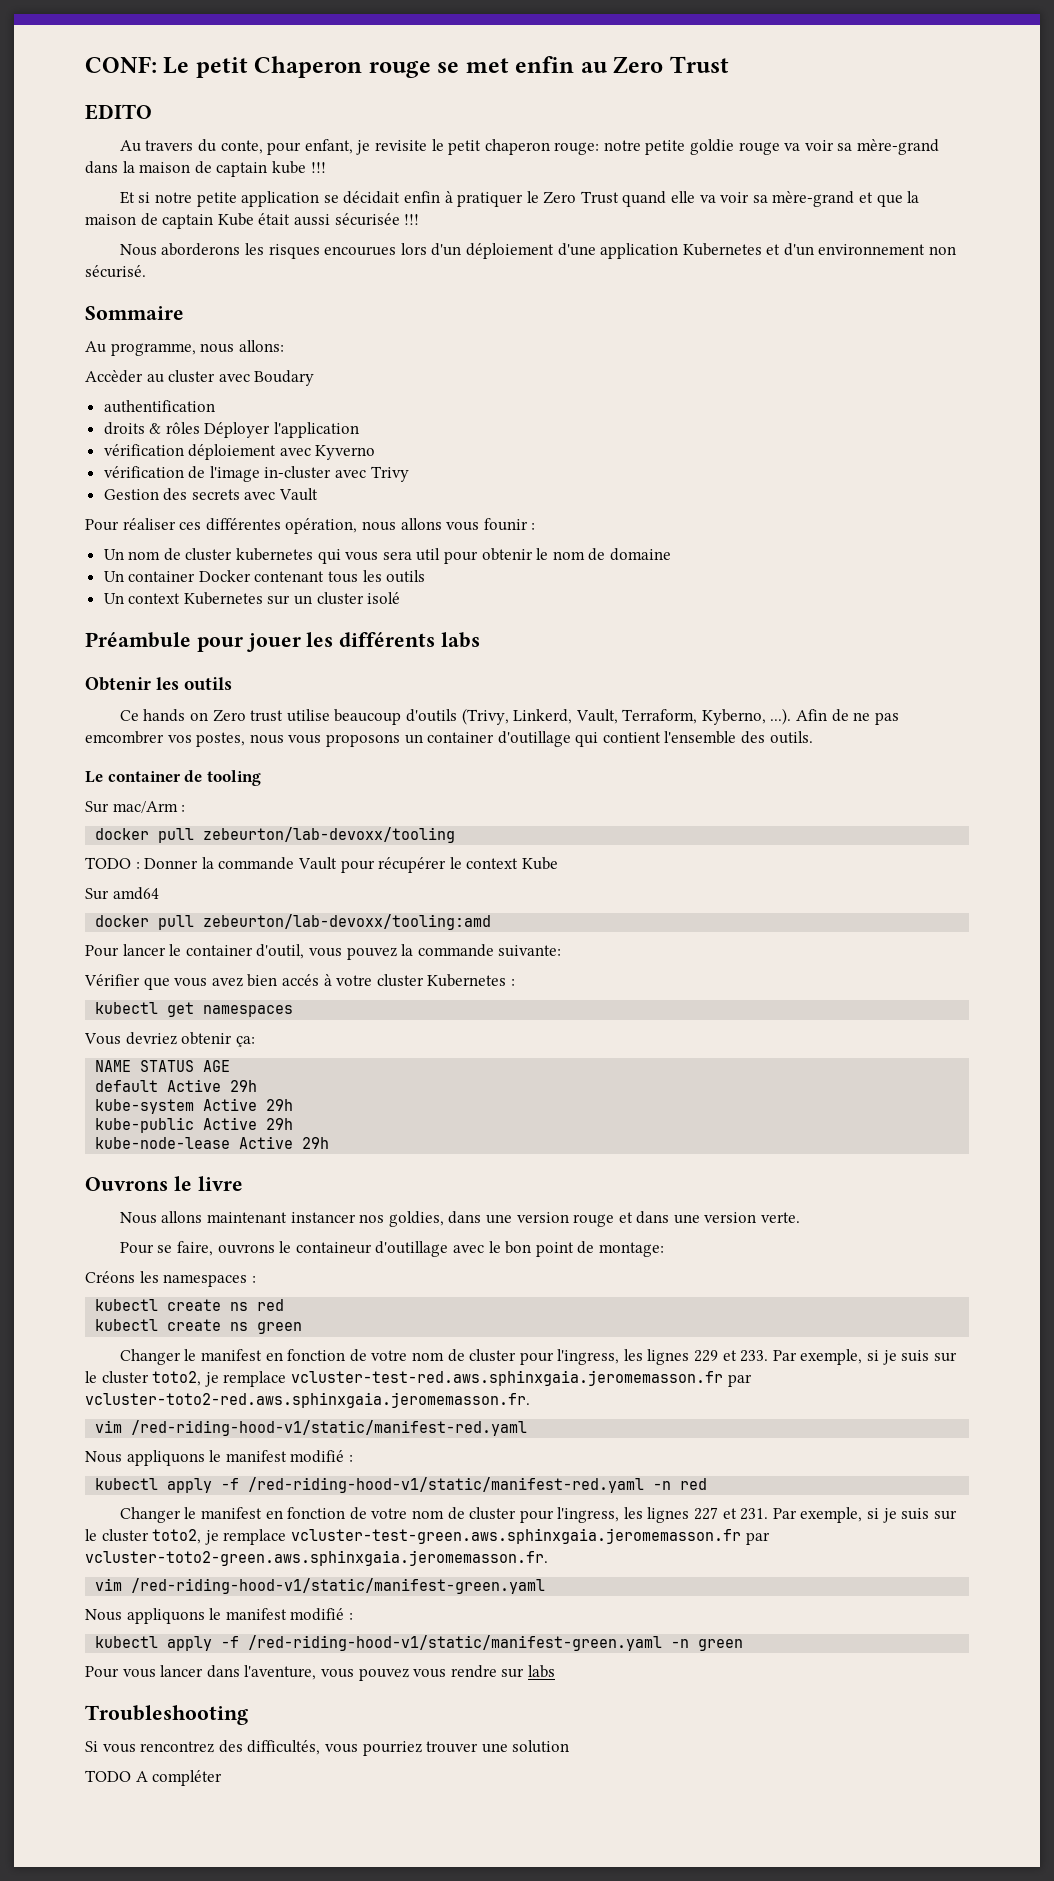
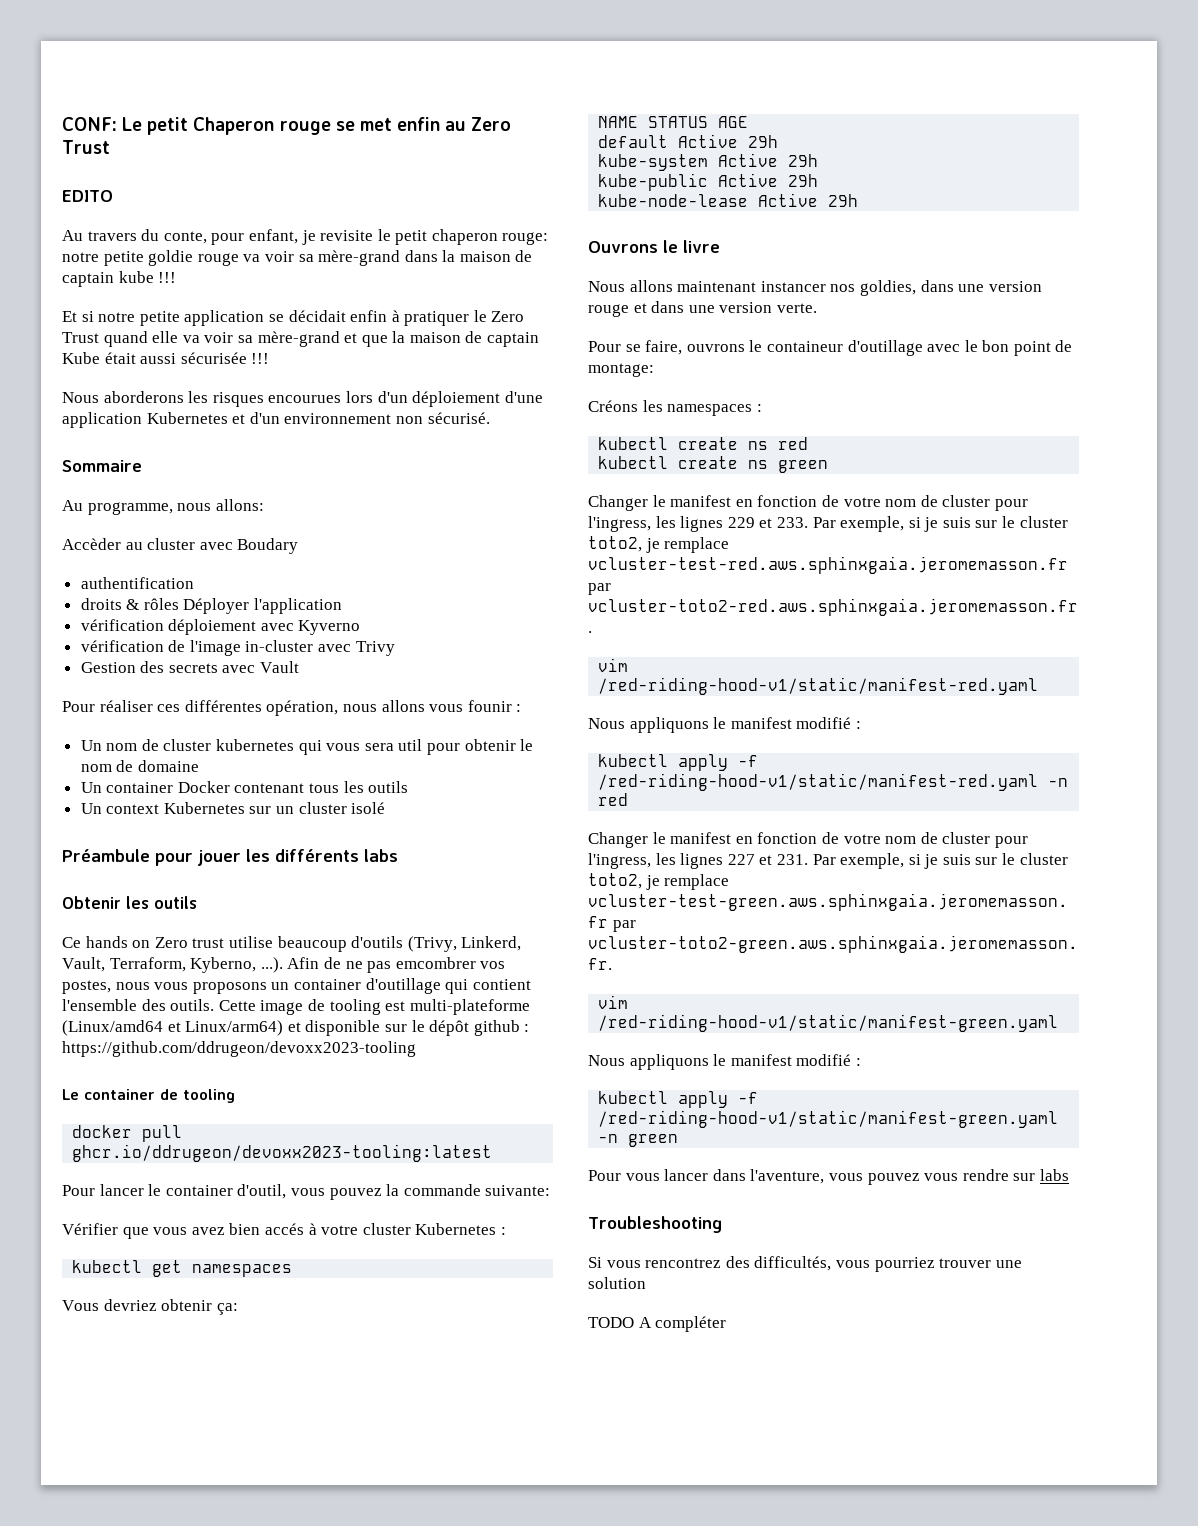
(813, 737) none -> [218,999,530,1015] [62,1020,530,1036] [62,1041,416,1057] Cette image de tooling est multi-plateforme (Linux/amd64 et Linux/arm64) et disponible sur le dépôt github : https://github.com/ddrugeon/devoxx2023-tooling
[85,801,186,813] [95,827,456,843] [85,857,558,873] [85,887,159,900] [95,914,492,930] // Sur mac/Arm : // docker pull zebeurton/lab-devoxx/tooling // TODO : Donner la commande Vault pour récupérer le context Kube // Sur amd64 // docker pull zebeurton/lab-devoxx/tooling:amd -> [72,1125,183,1142] [72,1144,493,1162] // docker pull ghcr.io/ddrugeon/devoxx2023-tooling:latest

